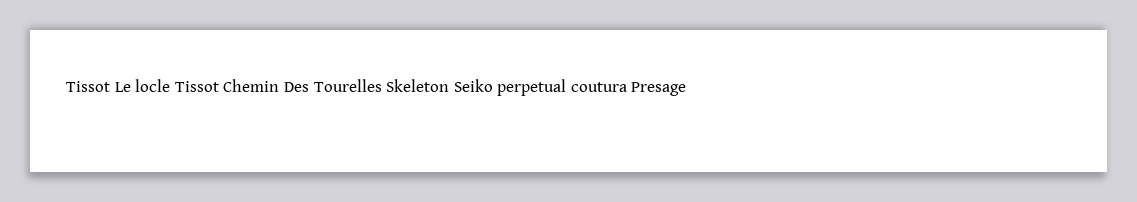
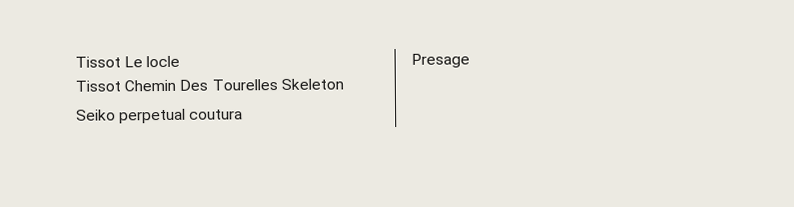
(171, 85) none -> (181, 61) //
(450, 85) none -> (344, 84) //
(627, 87) none -> (244, 114) //

